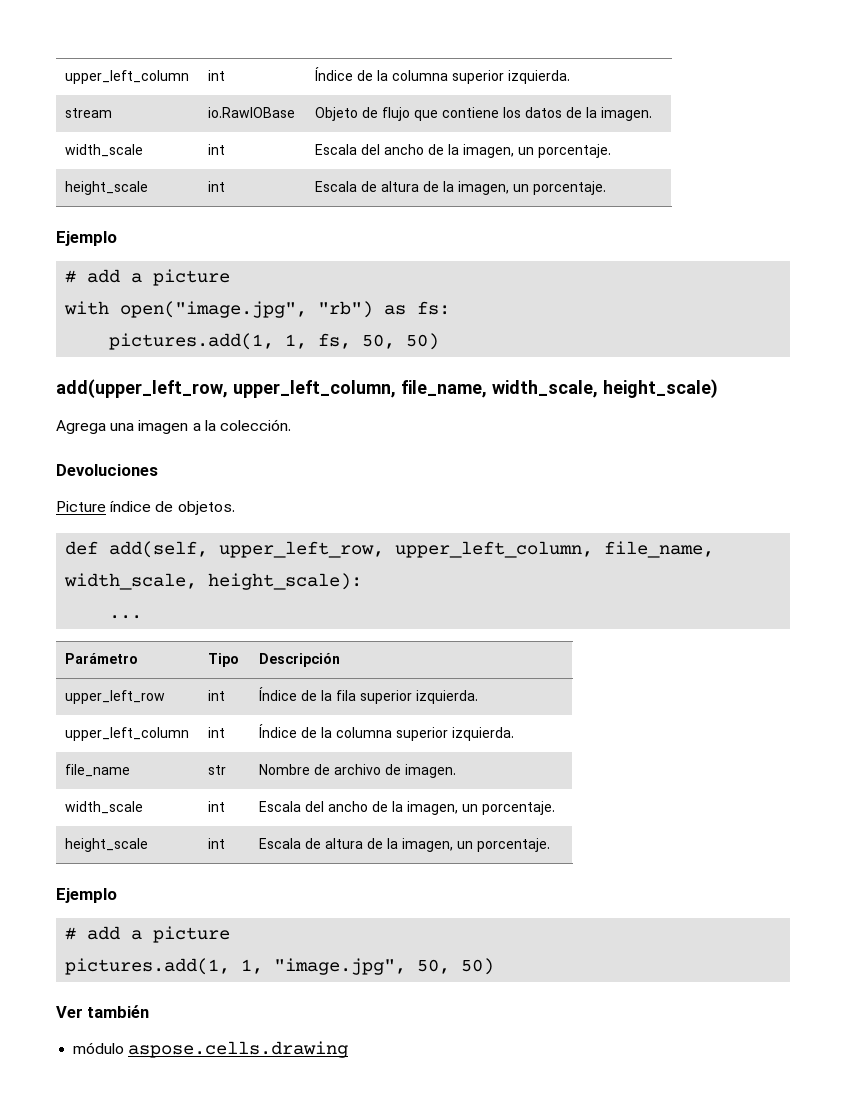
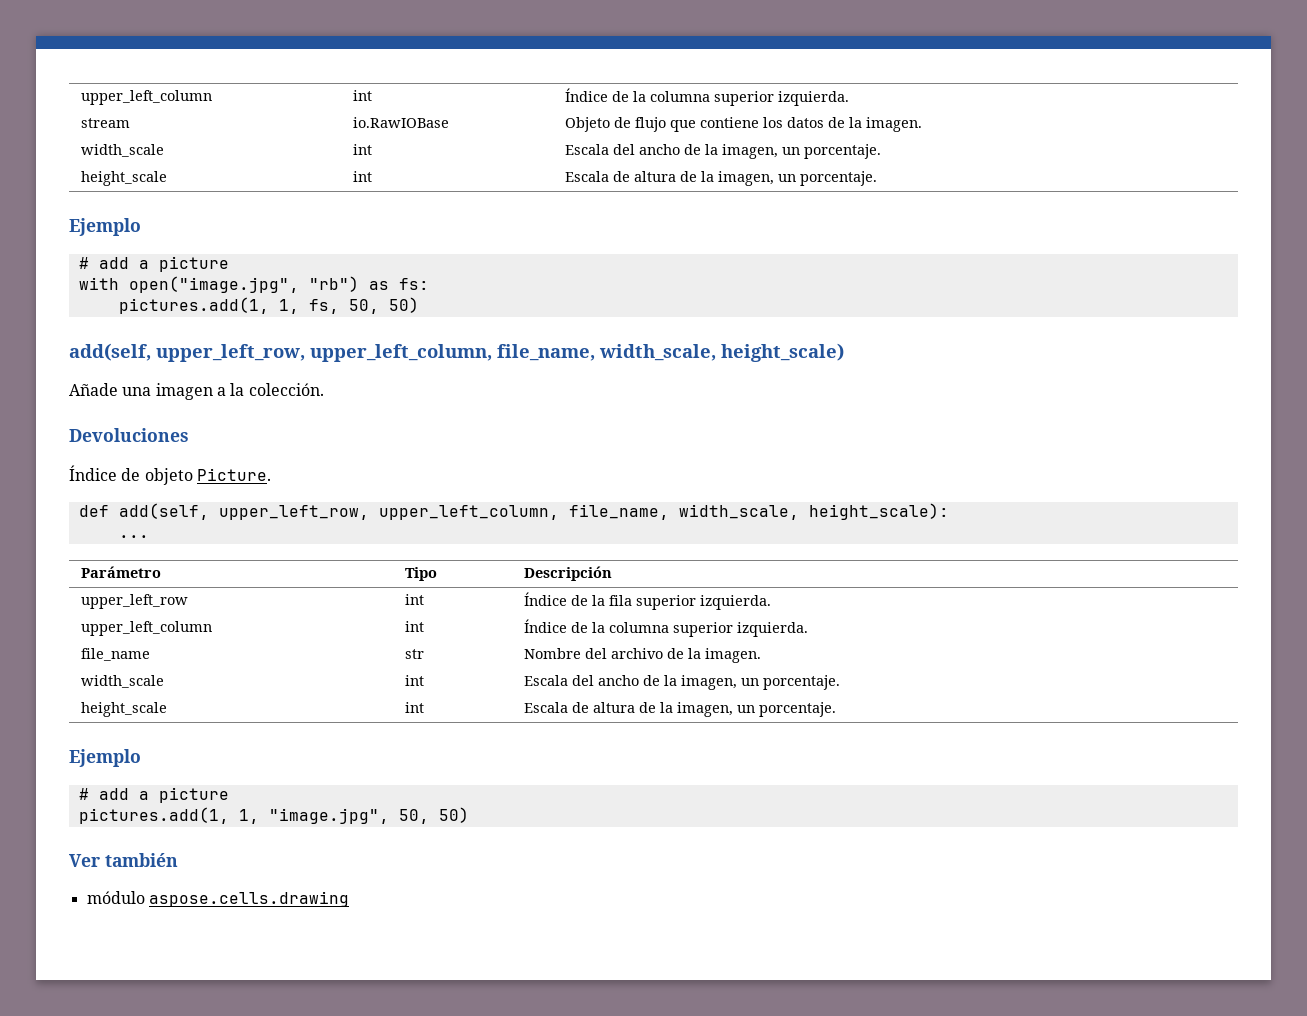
[56,379,228,398] add(upper_left_row, -> [69,343,305,362] add(self, upper_left_row,
[56,420,106,434] Agrega -> [69,383,118,396] Añade
[56,501,235,515] Picture índice de objetos. -> [69,465,271,485] Índice de objeto Picture.
[314,764,331,775] de -> [585,648,608,659] del
(402, 769) none -> [688,648,702,659] la

